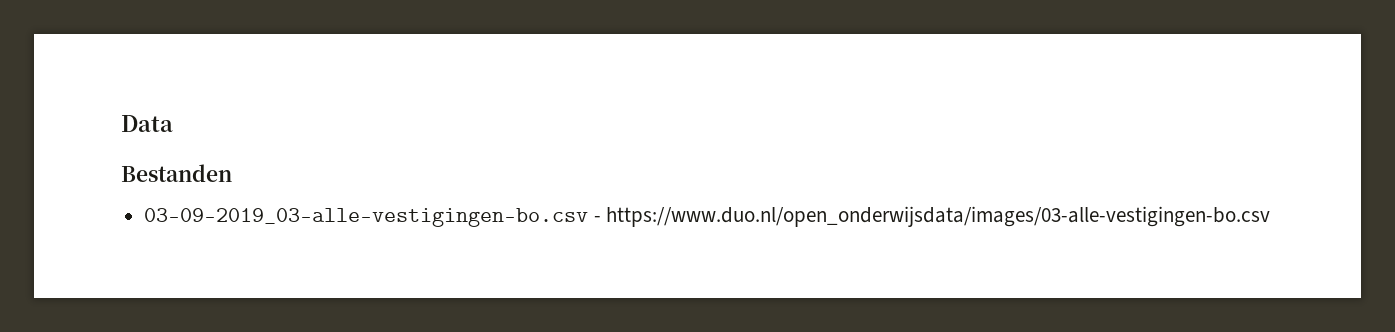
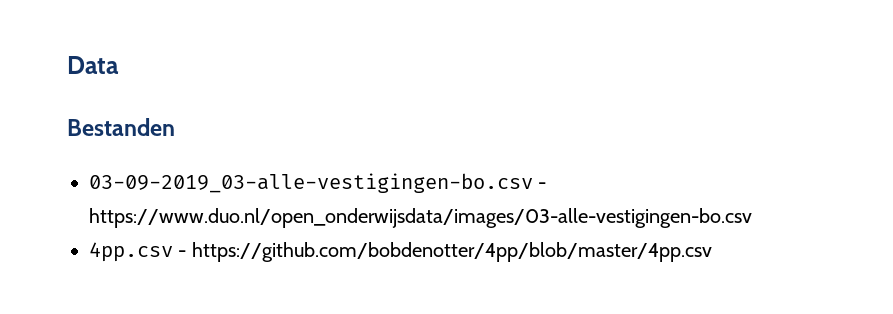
(1271, 216) none -> [89,242,712,262] // 4pp.csv - https://github.com/bobdenotter/4pp/blob/master/4pp.csv

